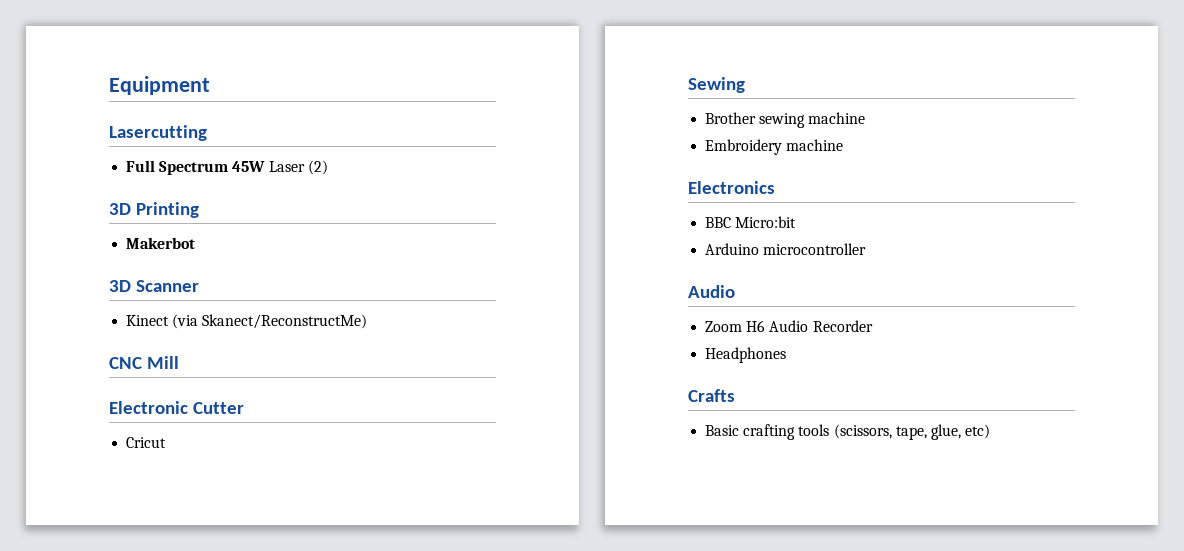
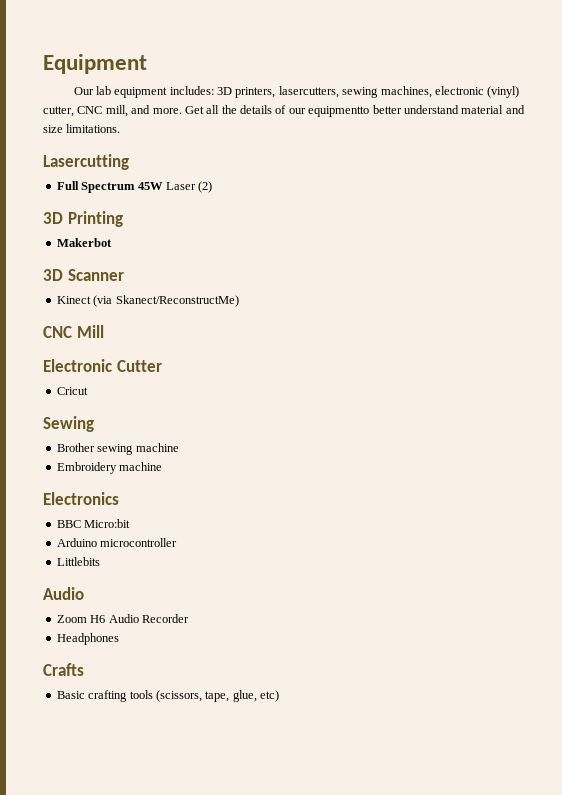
(210, 85) none -> [73,86,520,98] [43,105,525,117] [43,124,121,133] // Our lab equipment includes: 3D printers, lasercutters, sewing machines, electronic (vinyl) cutter, CNC mill, and more. Get all the details of our equipmentto better understand material and size limitations.
(867, 249) none -> [56,557,100,566] // Littlebits

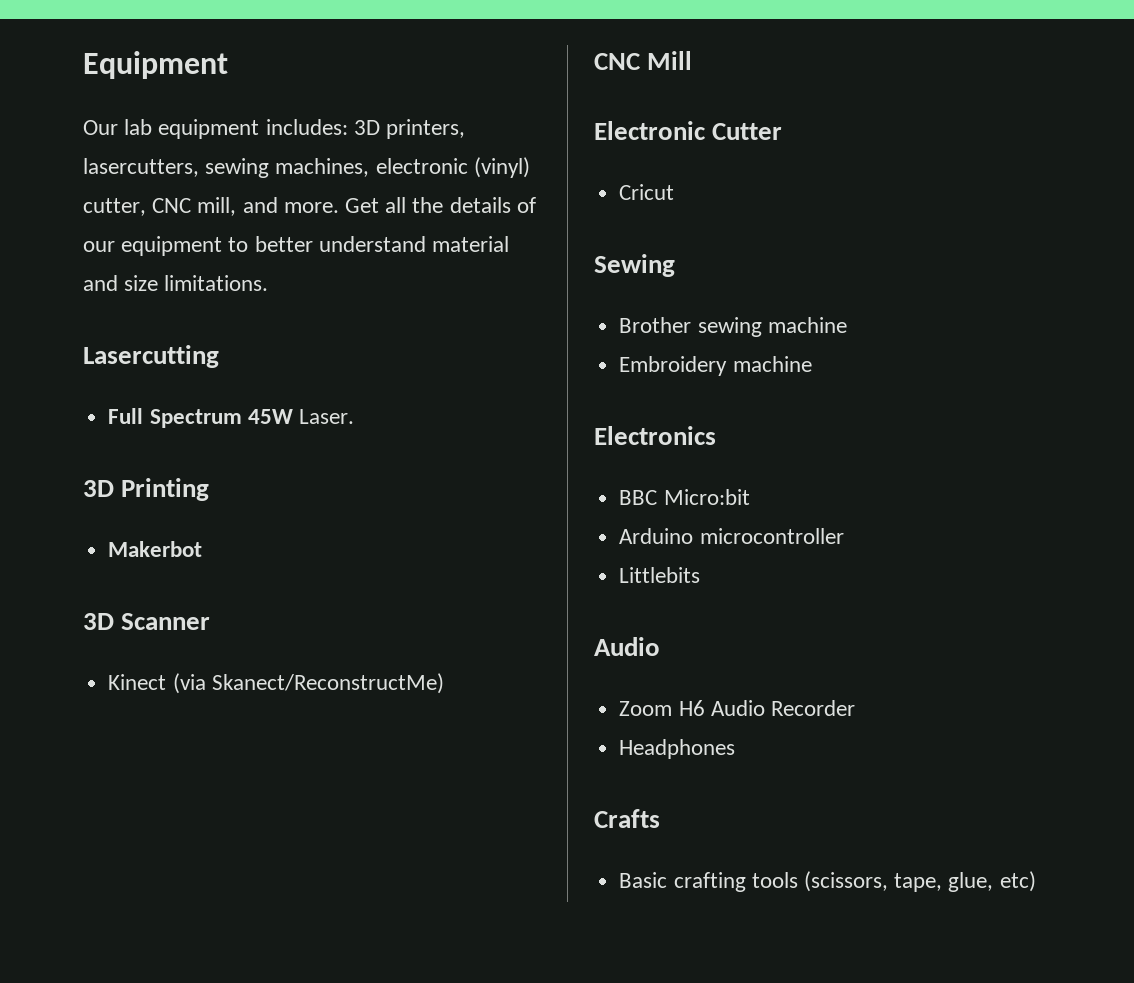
[308,106,370,117] equipmentto -> [121,236,249,256] equipment to
[165,181,213,193] Laser (2) -> [298,409,354,424] Laser.

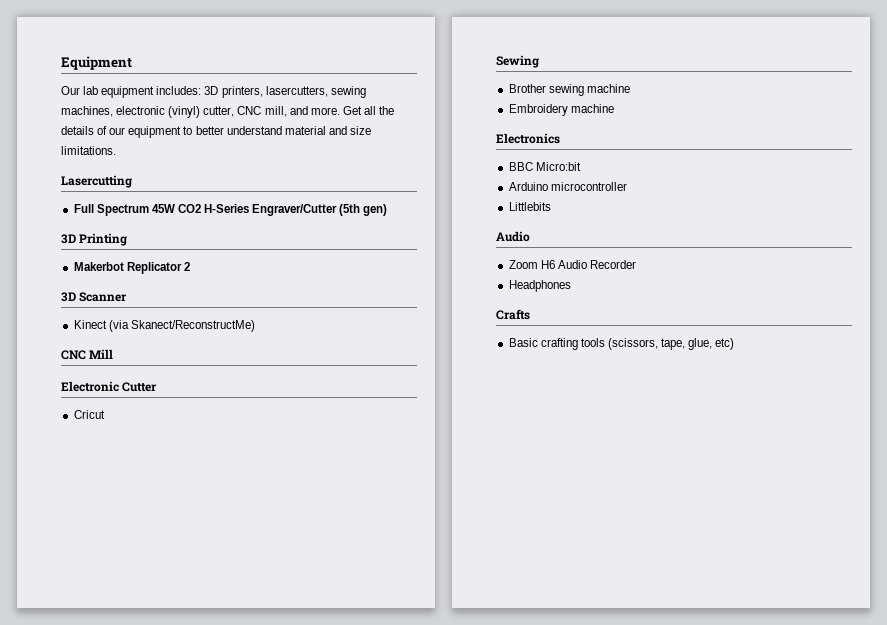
[298,409,354,424] Laser. -> [177,204,388,216] CO2 H-Series Engraver/Cutter (5th gen)
(203, 549) none -> [126,262,190,274] Replicator 2

